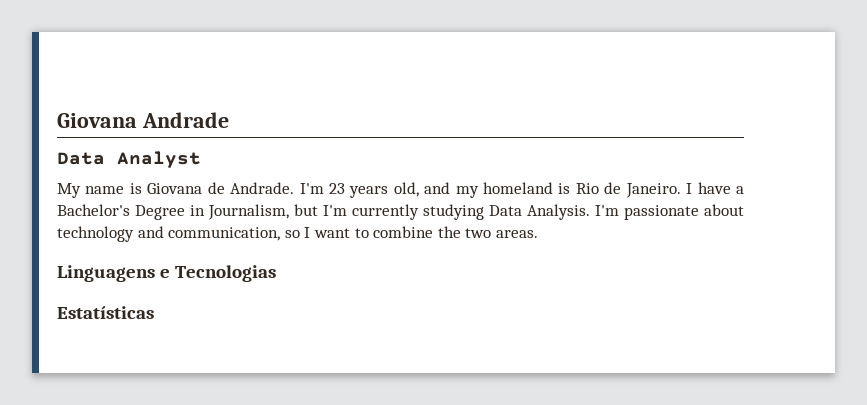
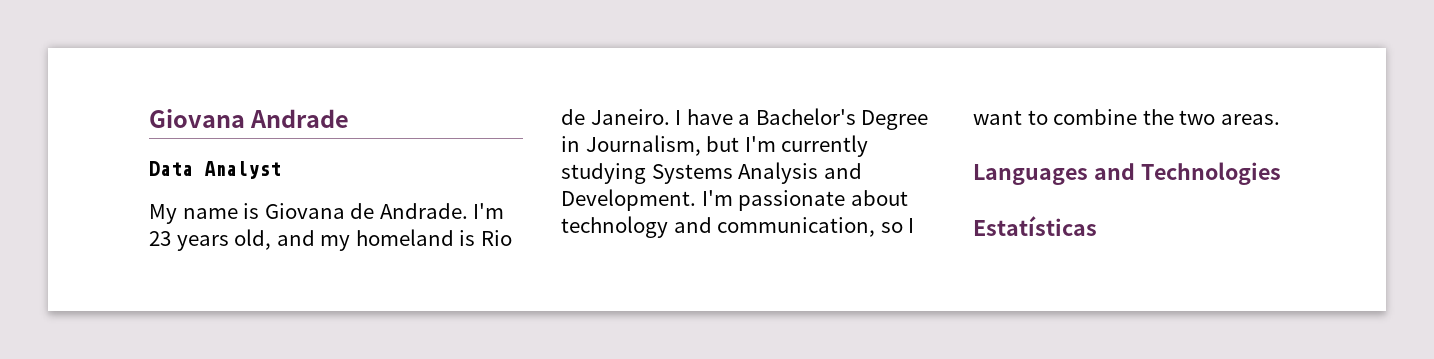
[489,204,590,220] Data Analysis. -> [651,162,862,184] [561,189,696,211] Systems Analysis and Development.
[57,265,276,282] Linguagens e Tecnologias -> [973,162,1281,185] Languages and Technologies

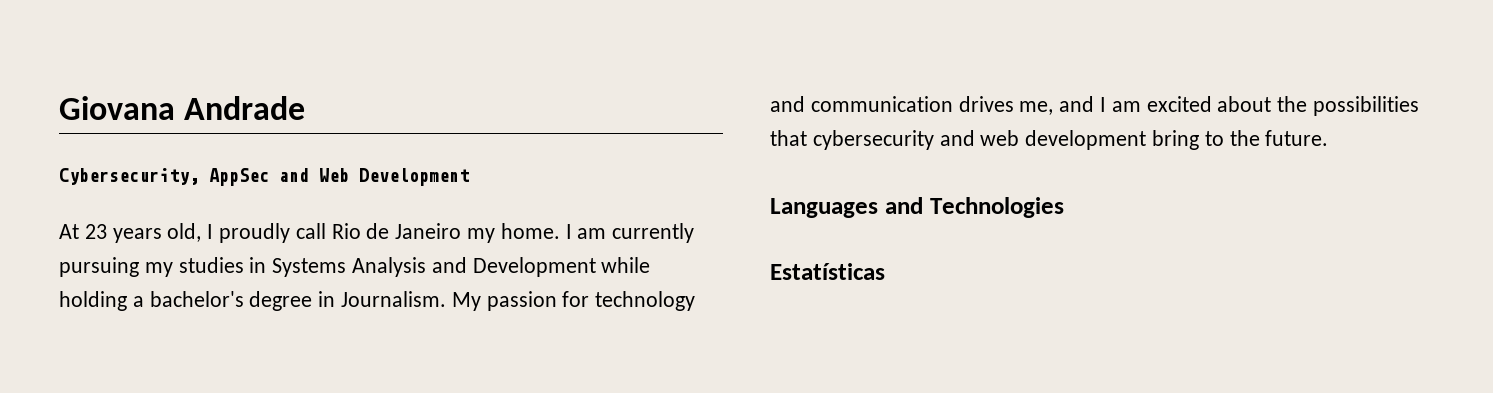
[149,161,281,179] [149,203,505,224] [149,229,512,251] [561,108,929,130] [561,135,869,157] [561,162,862,184] [561,189,908,211] [561,216,915,238] [973,109,1280,125] Data Analyst // My name is Giovana de Andrade. I'm 23 years old, and my homeland is Rio de Janeiro. I have a Bachelor's Degree in Journalism, but I'm currently studying Systems Analysis and Development. I'm passionate about technology and communication, so I want to combine the two areas. -> [59,168,469,186] [59,223,695,243] [59,257,651,277] [59,291,696,311] [770,96,1420,116] [770,130,1329,150] Cybersecurity, AppSec and Web Development // At 23 years old, I proudly call Rio de Janeiro my home. I am currently pursuing my studies in Systems Analysis and Development while holding a bachelor's degree in Journalism. My passion for technology and communication drives me, and I am excited about the possibilities that cybersecurity and web development bring to the future.

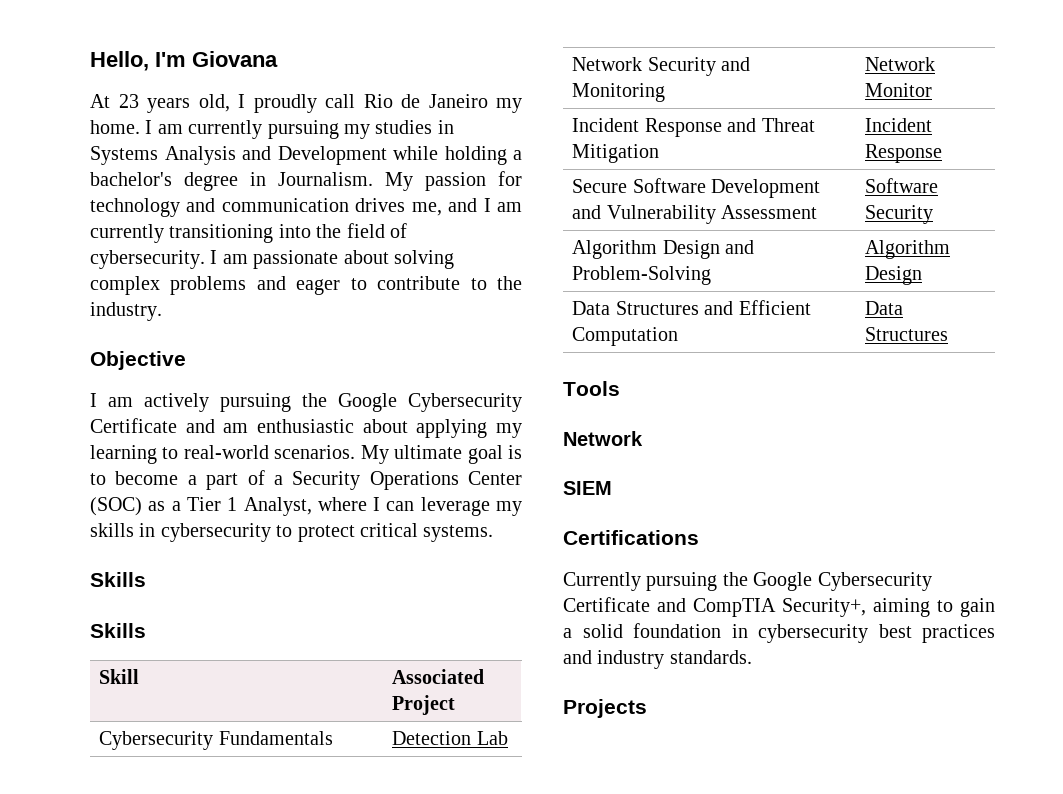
(59, 108) none -> [90,51,186,71] Hello, I'm
[184,96,306,120] [59,168,469,186] Andrade // Cybersecurity, AppSec and Web Development -> (278, 59) none
[1146,96,1420,116] [770,130,1329,150] [770,197,1064,218] [770,263,885,280] excited about the possibilities that cybersecurity and web development bring to the future. // Languages and Technologies // Estatísticas -> [90,223,407,243] [90,250,454,269] [90,276,522,295] [90,302,162,321] [90,351,186,370] [90,393,522,412] [90,418,522,438] [90,445,522,464] [90,470,522,490] [90,497,522,516] [90,523,494,542] [90,572,146,587] [90,623,146,638] [99,669,140,684] [392,669,485,684] [392,695,456,715] [99,731,333,750] [392,731,508,745] [572,57,751,76] [572,83,666,102] [865,57,936,71] [865,83,933,97] [572,118,815,137] [572,144,660,163] [865,118,933,132] [865,144,943,163] [572,178,821,198] [572,205,818,224] [865,178,939,193] [865,205,934,224] [572,240,755,259] [572,266,712,285] [865,240,951,259] [865,266,923,285] [572,300,811,315] [572,327,679,346] [865,301,904,315] [865,327,949,341] [563,381,620,396] [563,431,643,446] [563,481,612,495] [563,530,699,545] [563,572,932,591] [563,597,995,617] [563,623,995,643] [563,650,752,669] [563,699,647,718] currently transitioning into the field of cybersecurity. I am passionate about solving complex problems and eager to contribute to the industry. // Objective // I am actively pursuing the Google Cybersecurity Certificate and am enthusiastic about applying my learning to real-world scenarios. My ultimate goal is to become a part of a Security Operations Center (SOC) as a Tier 1 Analyst, where I can leverage my skills in cybersecurity to protect critical systems. // Skills // Skills // Skill | Associated Project // Cybersecurity Fundamentals | Detection Lab // Network Security and Monitoring | Network Monitor // Incident Response and Threat Mitigation | Incident Response // Secure Software Development and Vulnerability Assessment | Software Security // Algorithm Design and Problem-Solving | Algorithm Design // Data Structures and Efficient Computation | Data Structures // Tools // Network // SIEM // Certifications // Currently pursuing the Google Cybersecurity Certificate and CompTIA Security+, aiming to gain a solid foundation in cybersecurity best practices and industry standards. // Projects

